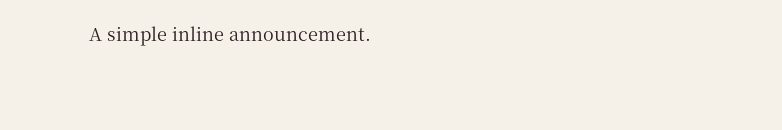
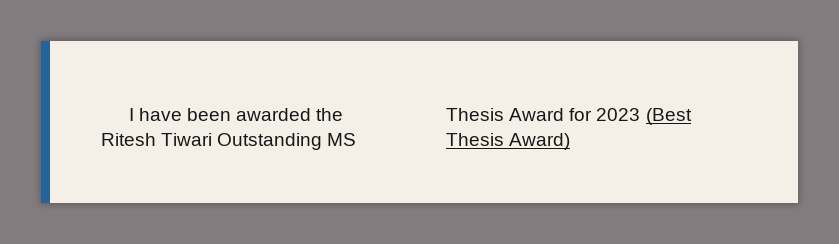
[89,26,371,46] A simple inline announcement. -> [128,108,344,121] [101,133,357,150] [446,108,692,125] [446,133,571,150] I have been awarded the Ritesh Tiwari Outstanding MS Thesis Award for 2023 (Best Thesis Award)

